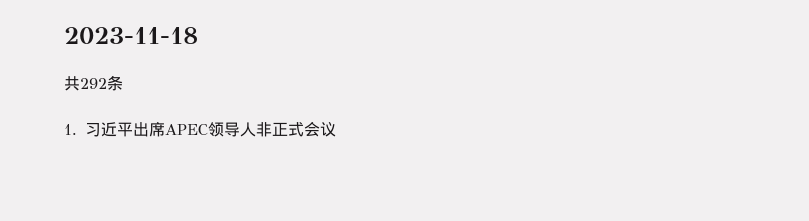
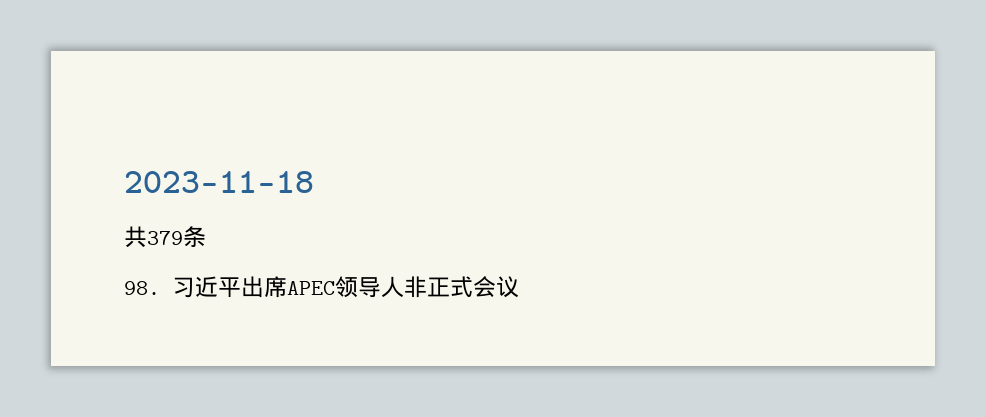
[80,78,107,89] 292 -> [147,231,183,245] 379
[64,124,77,135] 1. -> [124,281,160,295] 98.

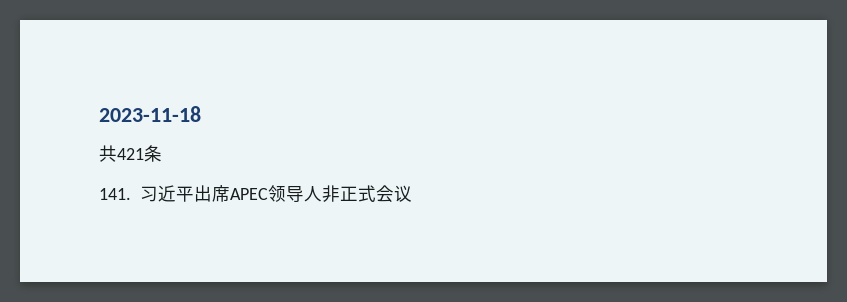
[147,231,183,245] 379 -> [117,148,144,160] 421
[124,281,160,295] 98. -> [99,188,131,200] 141.

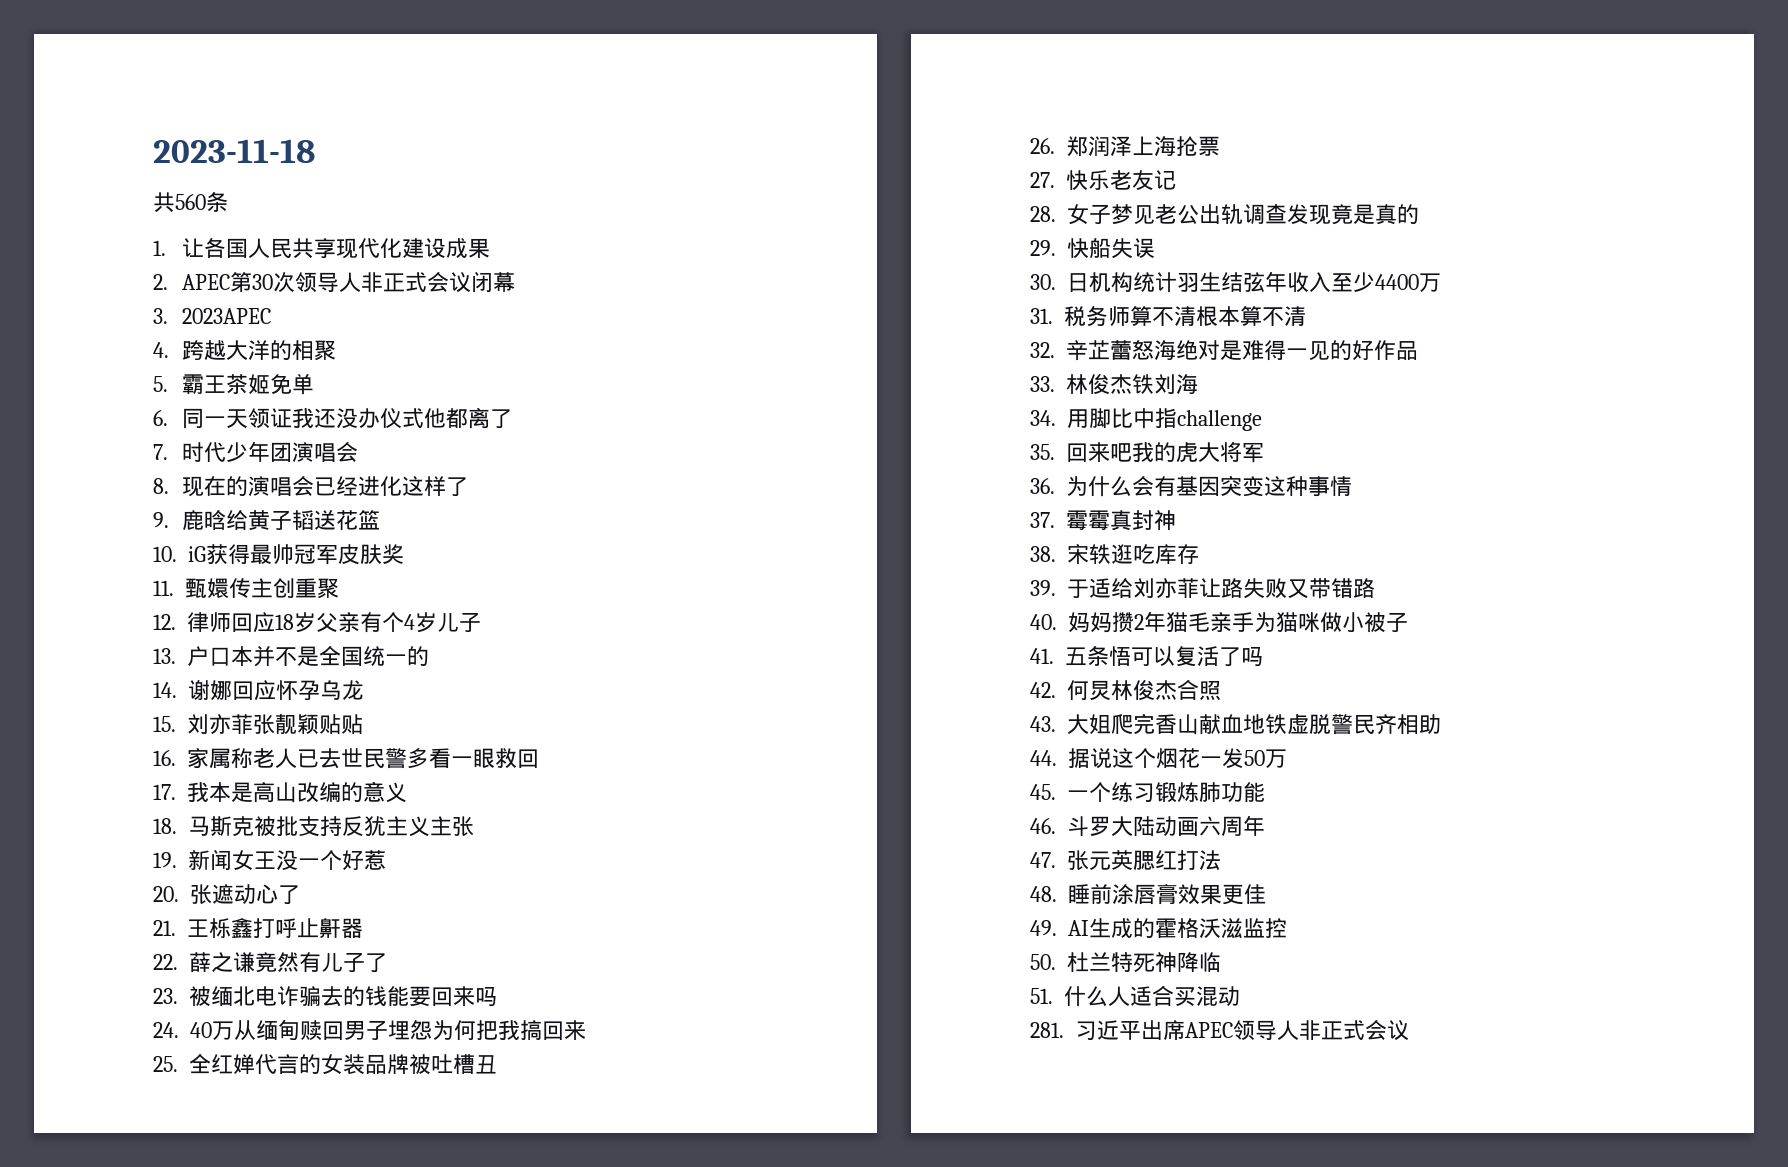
[117,148,144,160] 421 -> [175,194,206,210] 560
[99,188,131,200] 141. -> [153,238,490,259] [153,271,515,293] [153,308,271,324] [153,340,336,361] [153,374,314,395] [153,407,512,429] [153,441,358,463] [153,476,468,497] [153,510,380,531] [153,544,404,565] [153,578,339,599] [153,612,481,633] [153,646,429,667] [153,680,364,701] [153,714,363,735] [153,748,539,769] [153,781,407,803] [153,816,474,837] [153,849,386,871] [153,884,300,905] [153,918,363,938] [153,952,387,973] [153,986,497,1007] [153,1019,586,1041] [153,1054,497,1075] [1030,136,1220,157] [1030,170,1176,191] [1030,204,1419,225] [1030,238,1155,259] [1030,271,1441,293] [1030,306,1306,327] [1030,340,1418,361] [1030,374,1198,395] [1030,408,1262,431] [1030,441,1264,463] [1030,475,1352,497] [1030,510,1176,531] [1030,544,1199,564] [1030,578,1375,599] [1030,611,1408,633] [1030,646,1263,667] [1030,679,1221,701] [1030,713,1441,735] [1030,748,1287,769] [1030,782,1265,803] [1030,815,1265,837] [1030,850,1221,871] [1030,883,1266,905] [1030,918,1287,939] [1030,952,1221,973] [1030,985,1240,1007] [1030,1022,1064,1038] 1.让各国人民共享现代化建设成果 // 2. APEC第30次领导人非正式会议闭幕 // 3. 2023APEC // 4.跨越大洋的相聚 // 5.霸王茶姬免单 // 6.同一天领证我还没办仪式他都离了 // 7.时代少年团演唱会 // 8.现在的演唱会已经进化这样了 // 9.鹿晗给黄子韬送花篮 // 10. iG获得最帅冠军皮肤奖 // 11.甄嬛传主创重聚 // 12.律师回应18岁父亲有个4岁儿子 // 13.户口本并不是全国统一的 // 14.谢娜回应怀孕乌龙 // 15.刘亦菲张靓颖贴贴 // 16.家属称老人已去世民警多看一眼救回 // 17.我本是高山改编的意义 // 18.马斯克被批支持反犹主义主张 // 19.新闻女王没一个好惹 // 20.张遮动心了 // 21.王栎鑫打呼止鼾器 // 22.薛之谦竟然有儿子了 // 23.被缅北电诈骗去的钱能要回来吗 // 24. 40万从缅甸赎回男子埋怨为何把我搞回来 // 25.全红婵代言的女装品牌被吐槽丑 // 26.郑润泽上海抢票 // 27.快乐老友记 // 28.女子梦见老公出轨调查发现竟是真的 // 29.快船失误 // 30.日机构统计羽生结弦年收入至少4400万 // 31.税务师算不清根本算不清 // 32.辛芷蕾怒海绝对是难得一见的好作品 // 33.林俊杰铁刘海 // 34.用脚比中指challenge // 35.回来吧我的虎大将军 // 36.为什么会有基因突变这种事情 // 37.霉霉真封神 // 38.宋轶逛吃库存 // 39.于适给刘亦菲让路失败又带错路 // 40.妈妈攒2年猫毛亲手为猫咪做小被子 // 41.五条悟可以复活了吗 // 42.何炅林俊杰合照 // 43.大姐爬完香山献血地铁虚脱警民齐相助 // 44.据说这个烟花一发50万 // 45.一个练习锻炼肺功能 // 46.斗罗大陆动画六周年 // 47.张元英腮红打法 // 48.睡前涂唇膏效果更佳 // 49. AI生成的霍格沃滋监控 // 50.杜兰特死神降临 // 51.什么人适合买混动 // 281.

